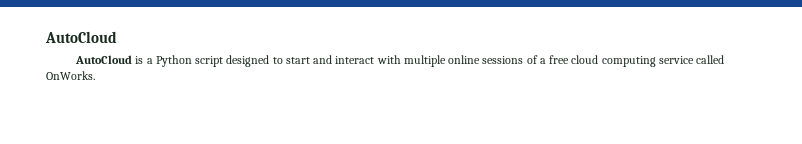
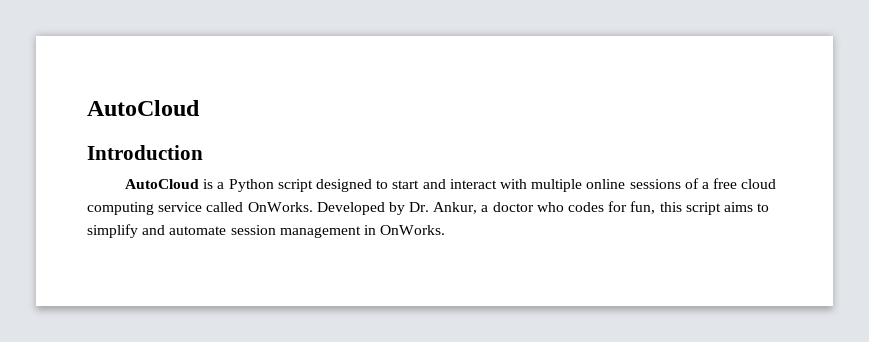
[45,31,117,43] AutoCloud -> [87,100,200,116] [87,145,203,160] AutoCloud // Introduction
(95, 75) none -> [316,201,770,215] [87,224,446,238] Developed by Dr. Ankur, a doctor who codes for fun, this script aims to simplify and automate session management in OnWorks.

